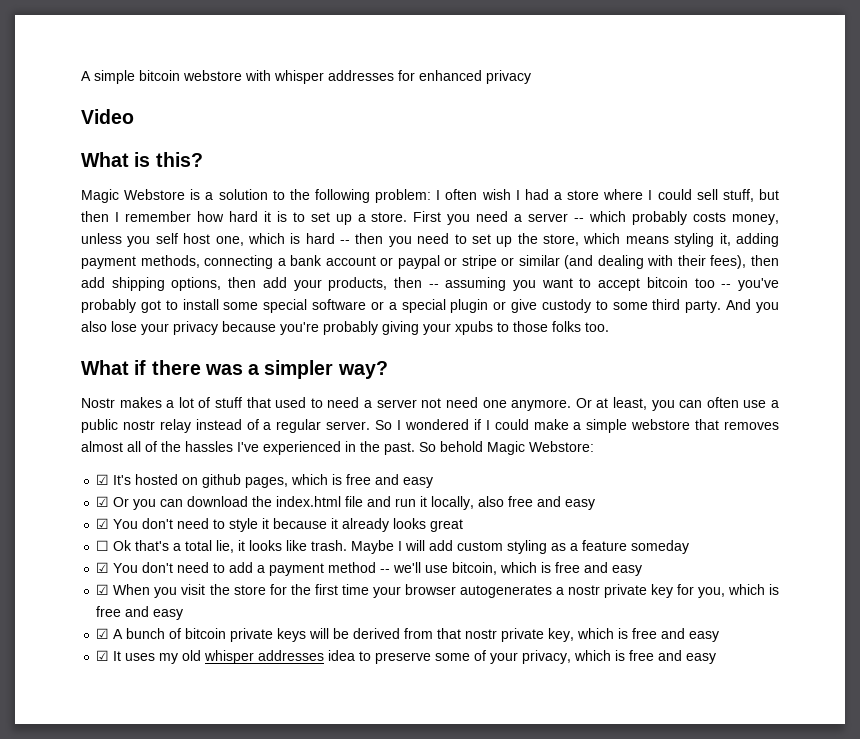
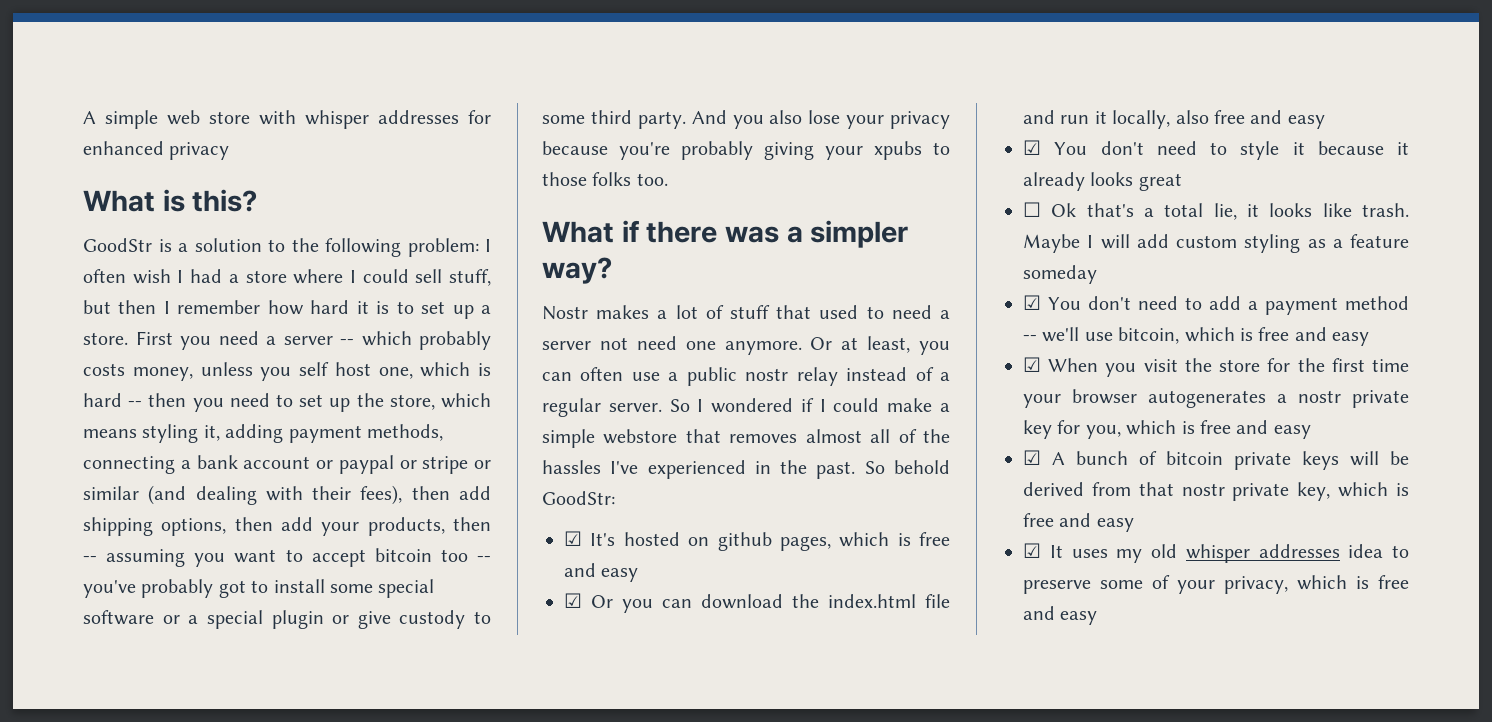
[139,70,242,81] bitcoin webstore -> [167,110,250,125] web store
[81,109,134,124] // Video -> (230, 151) none
[81,189,186,203] Magic Webstore -> [83,238,152,252] GoodStr
[487,441,594,455] Magic Webstore: -> [542,491,615,505] GoodStr:

